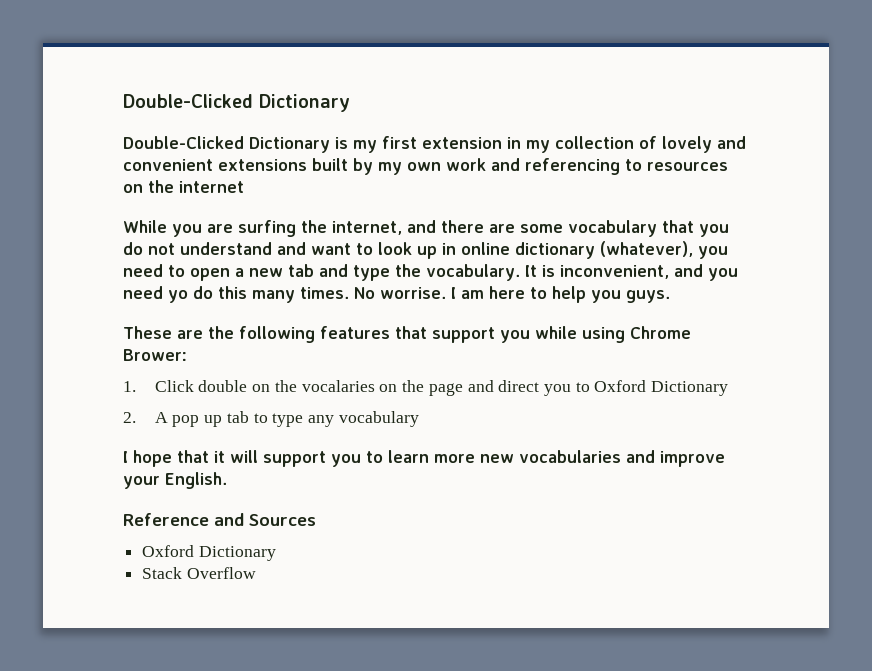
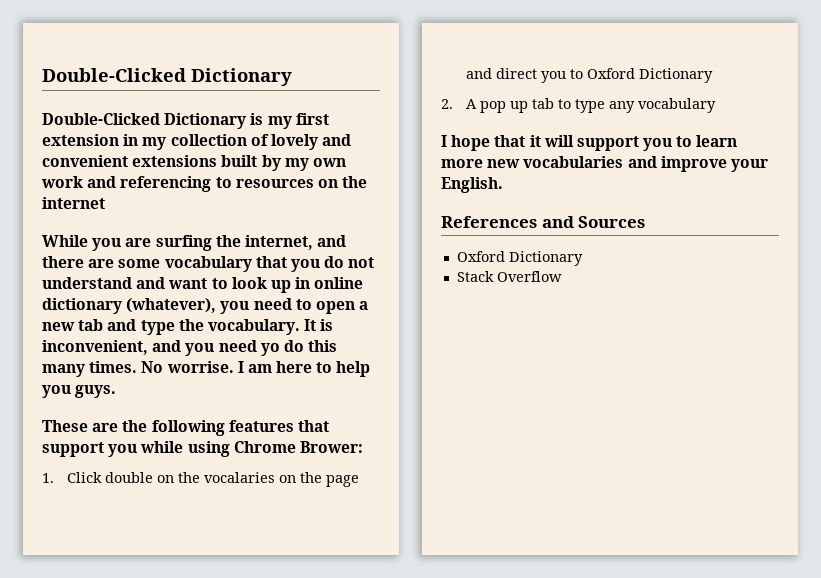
[123,513,209,526] Reference -> [441,216,537,228] References

